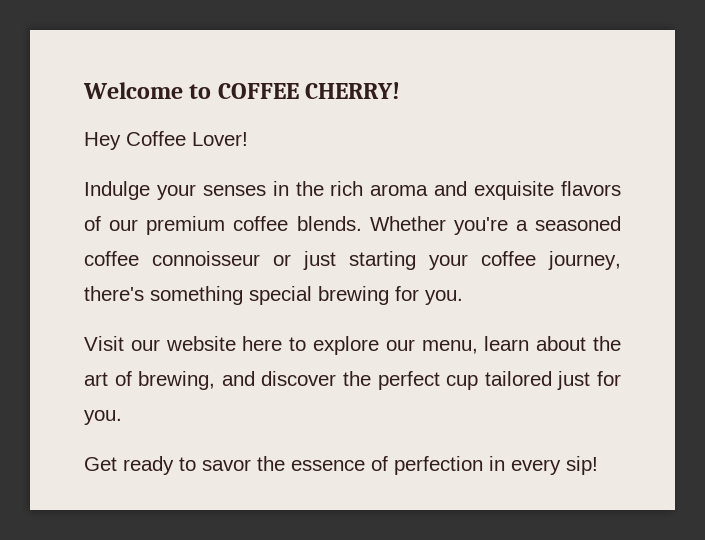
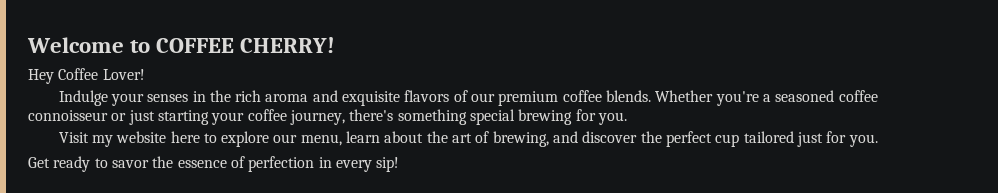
[130,339,160,351] our -> [91,135,113,147] my

